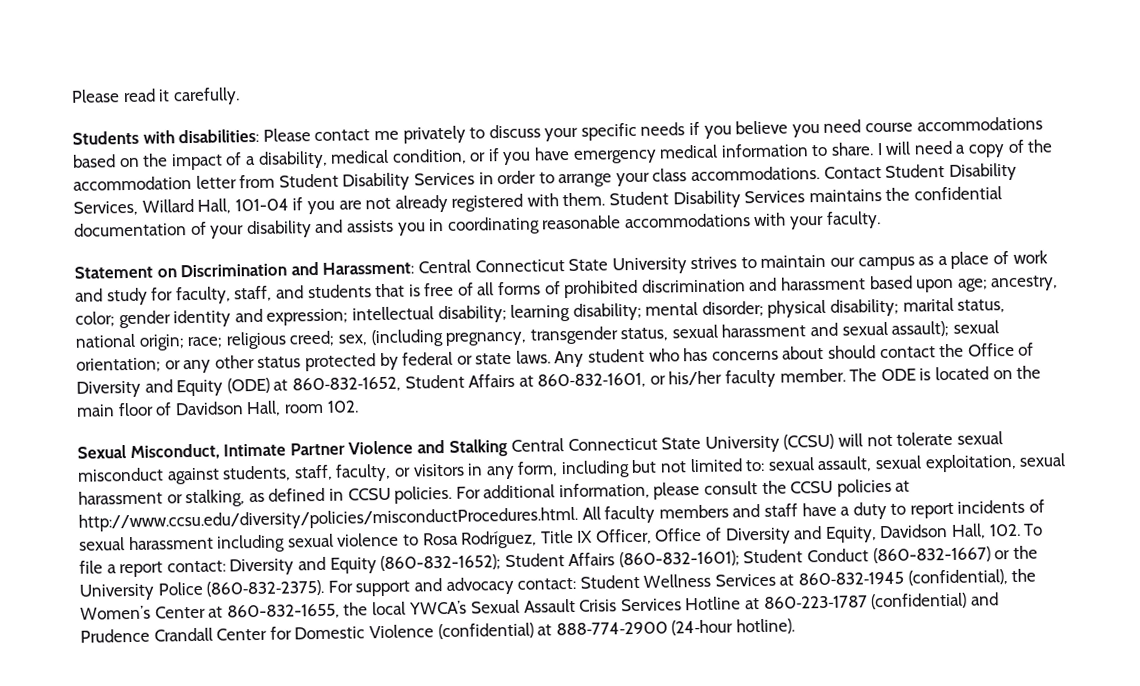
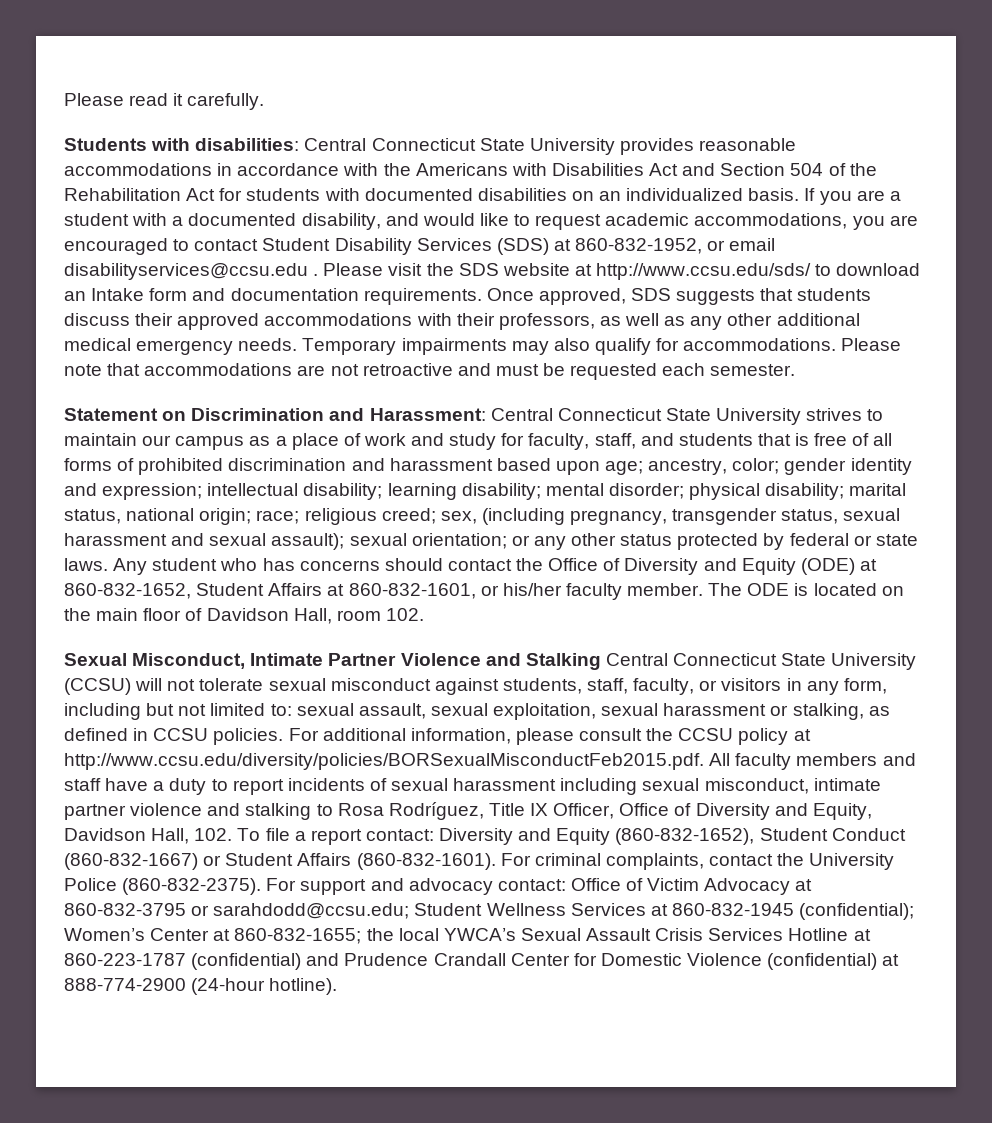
[262,116,1043,144] [72,139,1054,171] [73,162,1017,191] [73,186,1003,216] [74,211,881,239] Please contact me privately to discuss your specific needs if you believe you need course accommodations based on the impact of a disability, medical condition, or if you have emergency medical information to share. I will need a copy of the accommodation letter from Student Disability Services in order to arrange your class accommodations. Contact Student Disability Services, Willard Hall, 101-04 if you are not already registered with them. Student Disability Services maintains the confidential documentation of your disability and assists you in coordinating reasonable accommodations with your faculty. -> [304,138,797,155] [64,163,877,176] [64,188,901,205] [64,213,918,230] [64,238,776,255] [64,263,921,280] [64,288,872,305] [64,313,860,330] [64,338,902,355] [64,363,796,380] Central Connecticut State University provides reasonable accommodations in accordance with the Americans with Disabilities Act and Section 504 of the Rehabilitation Act for students with documented disabilities on an individualized basis. If you are a student with a documented disability, and would like to request academic accommodations, you are encouraged to contact Student Disability Services (SDS) at 860-832-1952, or email disabilityservices@ccsu.edu . Please visit the SDS website at http://www.ccsu.edu/sds/ to download an Intake form and documentation requirements. Once approved, SDS suggests that students discuss their approved accommodations with their professors, as well as any other additional medical emergency needs. Temporary impairments may also qualify for accommodations. Please note that accommodations are not retroactive and must be requested each semester.
[782,345,825,360] about -> (380, 565) none
[836,478,911,497] [78,506,578,532] policies at http://www.ccsu.edu/diversity/policies/misconductProcedures.html. -> [738,728,811,745] [64,753,704,770] policy at http://www.ccsu.edu/diversity/policies/BORSexualMisconductFeb2015.pdf.
[336,532,400,547] violence -> [704,778,881,794] [64,803,312,820] misconduct, intimate partner violence and stalking
[380,546,1011,572] (860-832-1652); Student Affairs (860-832-1601); Student Conduct (860-832-1667) or -> [615,828,906,845] [64,853,774,870] (860‐832‐1652), Student Conduct (860‐832‐1667) or Student Affairs (860‐832‐1601). For criminal complaints, contact
(577, 583) none -> [570,878,813,895] [64,903,410,919] Office of Victim Advocacy at 860‐832‐3795 or sarahdodd@ccsu.edu;
[907,568,1037,586] (confidential), the -> [799,903,915,920] (confidential);
[226,603,340,620] 860-832-1655, -> [234,928,362,944] 860‐832‐1655;

